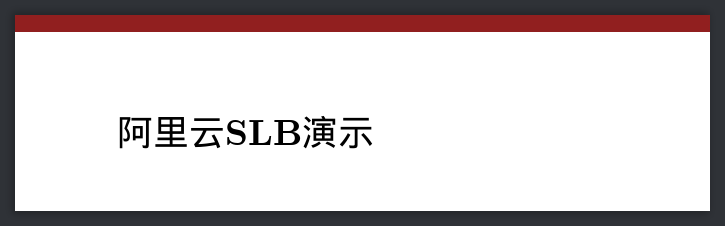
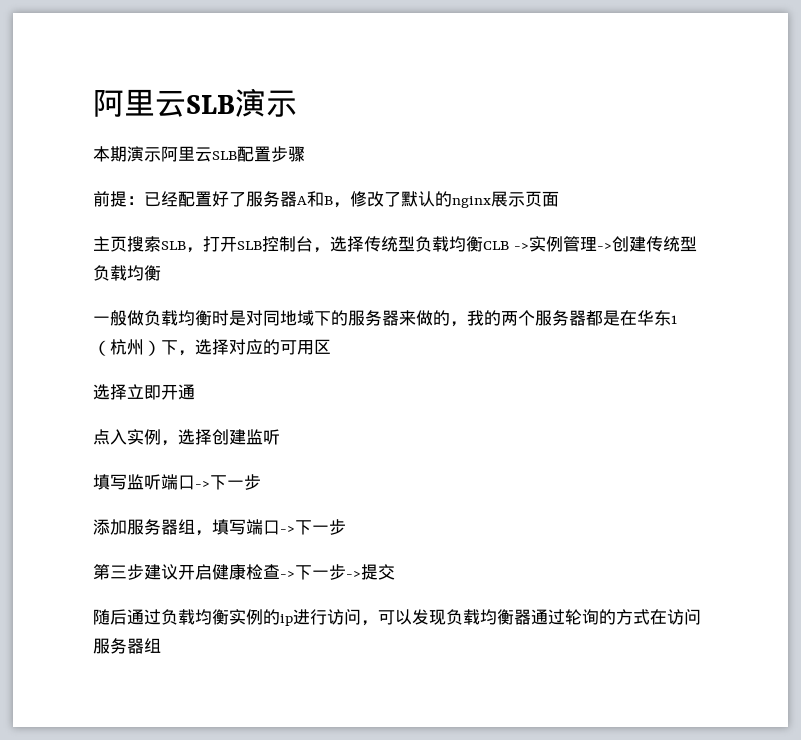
(374, 133) none -> [93,146,305,162] [93,191,559,208] [93,236,697,253] [93,265,161,281] [93,310,677,327] [93,339,331,356] [93,384,195,400] [93,429,280,446] [93,474,261,490] [93,519,346,536] [93,564,395,580] [93,609,701,626] [93,638,161,654] // 本期演示阿里云SLB配置步骤 // 前提：已经配置好了服务器A和B，修改了默认的nginx展示页面 // 主页搜索SLB，打开SLB控制台，选择传统型负载均衡CLB ->实例管理->创建传统型负载均衡 // 一般做负载均衡时是对同地域下的服务器来做的，我的两个服务器都是在华东1（杭州）下，选择对应的可用区 // 选择立即开通 // 点入实例，选择创建监听 // 填写监听端口->下一步 // 添加服务器组，填写端口->下一步 // 第三步建议开启健康检查->下一步->提交 // 随后通过负载均衡实例的ip进行访问，可以发现负载均衡器通过轮询的方式在访问服务器组

